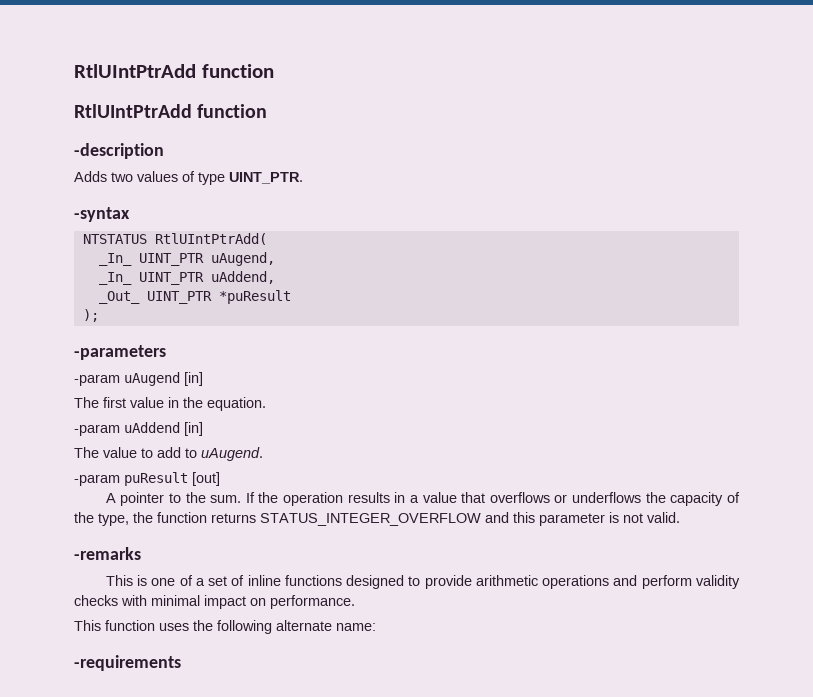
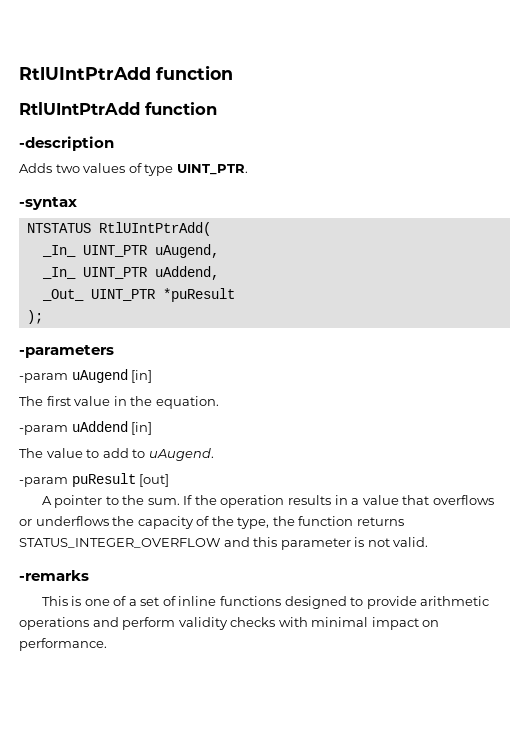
[74,620,376,634] [74,655,181,671] // This function uses the following alternate name: // -requirements -> (107, 644) none

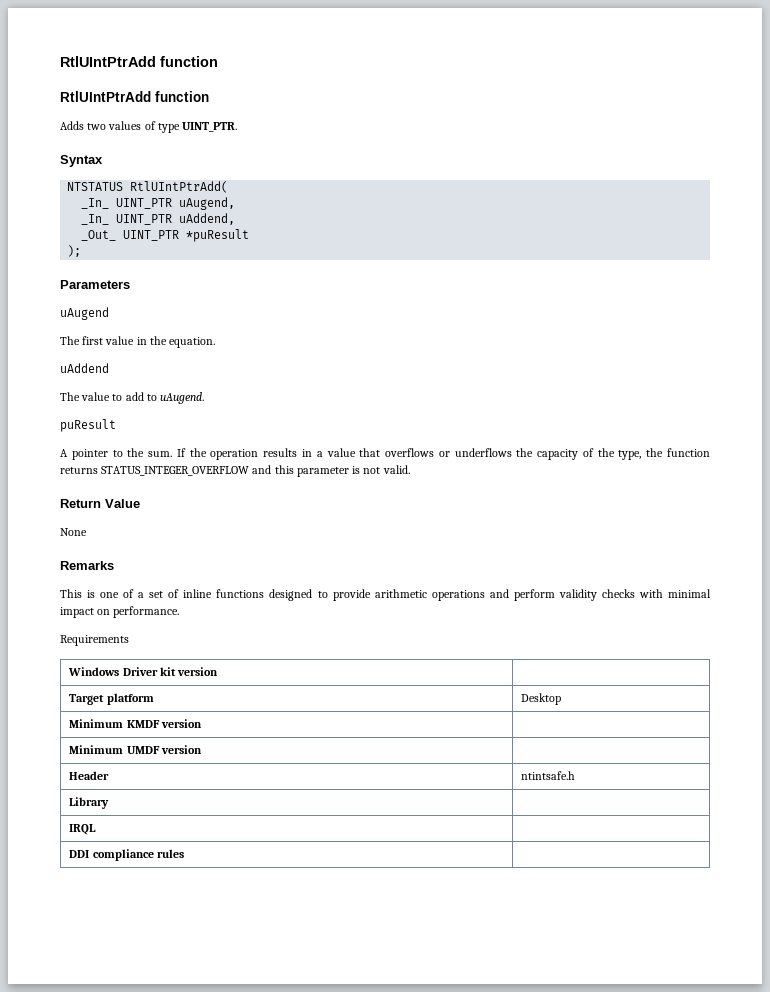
[19,136,114,151] // -description -> (209, 96) none
[19,197,77,210] -syntax -> [60,155,103,167] Syntax
[19,345,114,358] [19,373,68,383] -parameters // -param -> [60,280,130,289] Parameters //
[131,370,153,383] [in] -> (109, 313) none
[19,425,68,435] -param -> (216, 342) none
[131,422,153,435] [in] -> (109, 368) none
[19,477,68,487] -param -> (205, 398) none
[139,474,170,487] [out] -> (116, 425) none
[19,570,89,581] -remarks -> [60,499,140,508] [60,528,87,536] [60,561,114,570] Return Value // None // Remarks
(107, 644) none -> [60,635,129,646] [68,667,219,676] [69,693,154,705] [521,693,562,705] [69,719,202,728] [69,745,202,754] [69,771,110,780] [521,771,576,780] [69,797,110,809] [69,824,97,835] [69,849,184,861] // Requirements // Windows Driver kit version | // Target platform | Desktop // Minimum KMDF version | // Minimum UMDF version | // Header | ntintsafe.h // Library | // IRQL | // DDI compliance rules |

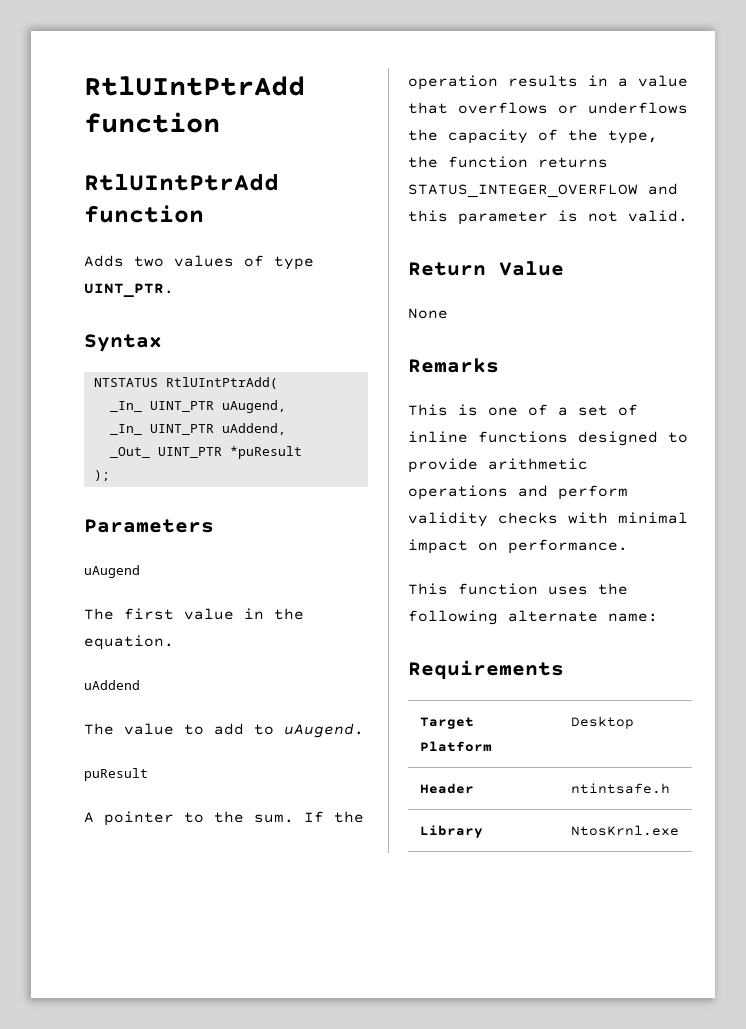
[60,635,129,646] [68,667,219,676] Requirements // Windows Driver kit version | -> [408,583,628,595] [408,610,658,625] [408,660,564,680] This function uses the following alternate name: // Requirements
[106,693,154,705] platform -> [419,741,492,752] Platform
[69,719,202,728] [69,745,202,754] // Minimum KMDF version | // Minimum UMDF version | -> (634, 722) none
[69,824,97,835] [69,849,184,861] // IRQL | // DDI compliance rules | -> [570,825,679,836] NtosKrnl.exe

